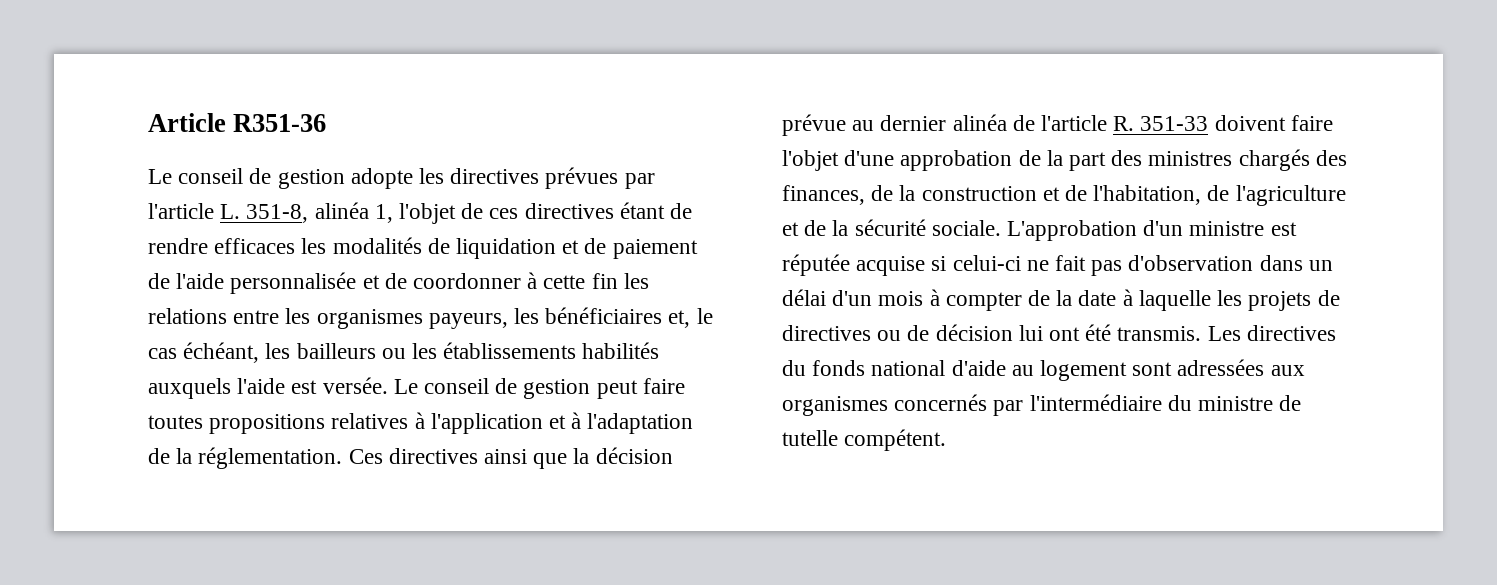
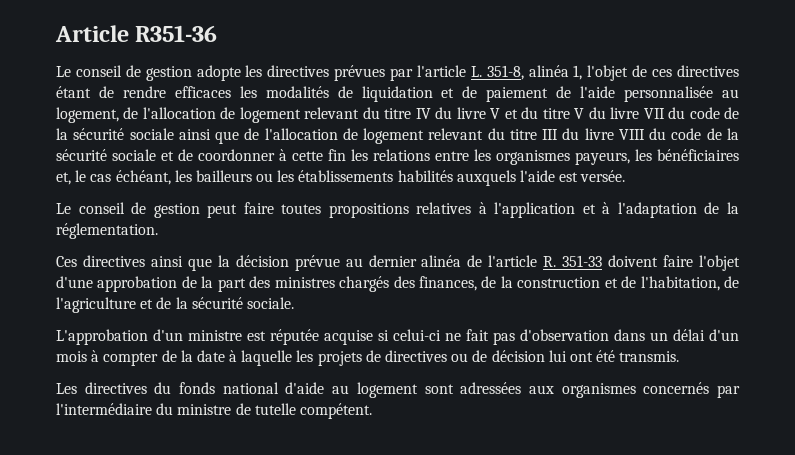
(357, 283) none -> [722,89,740,98] [56,107,740,123] [56,128,739,144] [56,149,156,161] au logement, de l'allocation de logement relevant du titre IV du livre V et du titre V du livre VII du code de la sécurité sociale ainsi que de l'allocation de logement relevant du titre III du livre VIII du code de la sécurité sociale
(388, 385) none -> (626, 176) //
(343, 458) none -> (158, 231) //
(1001, 228) none -> (294, 303) //
(1202, 333) none -> (680, 356) //

